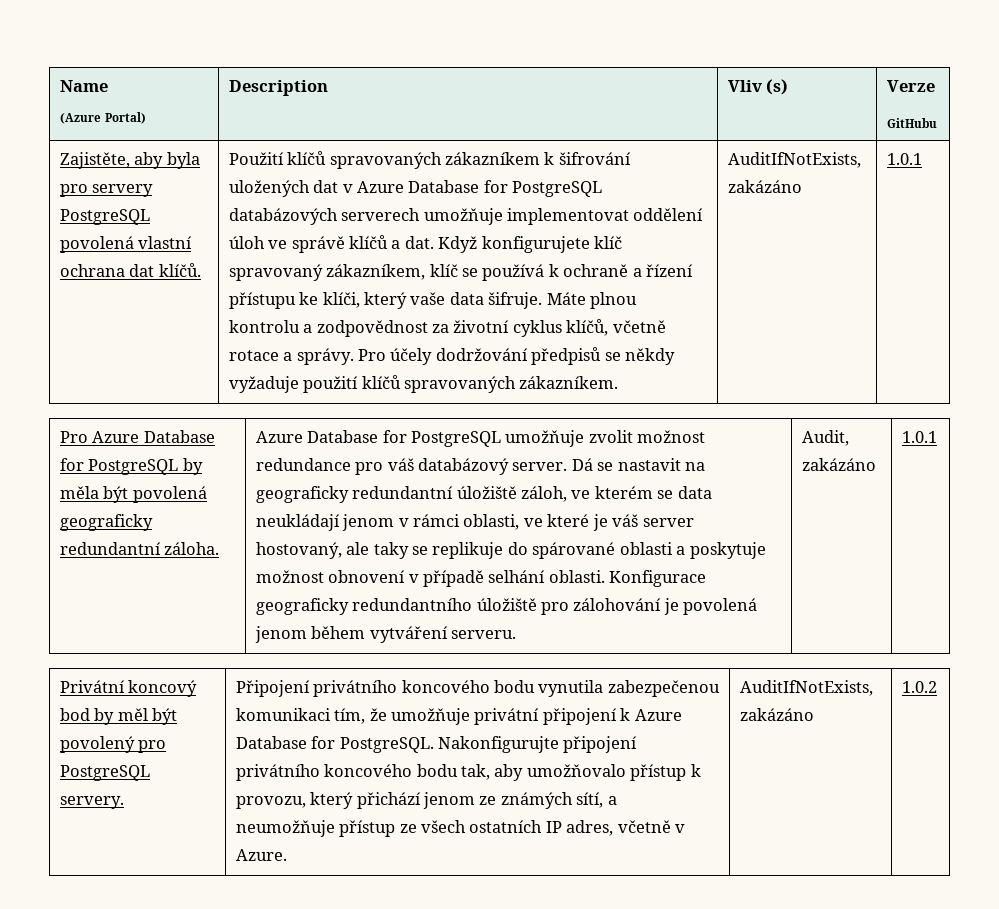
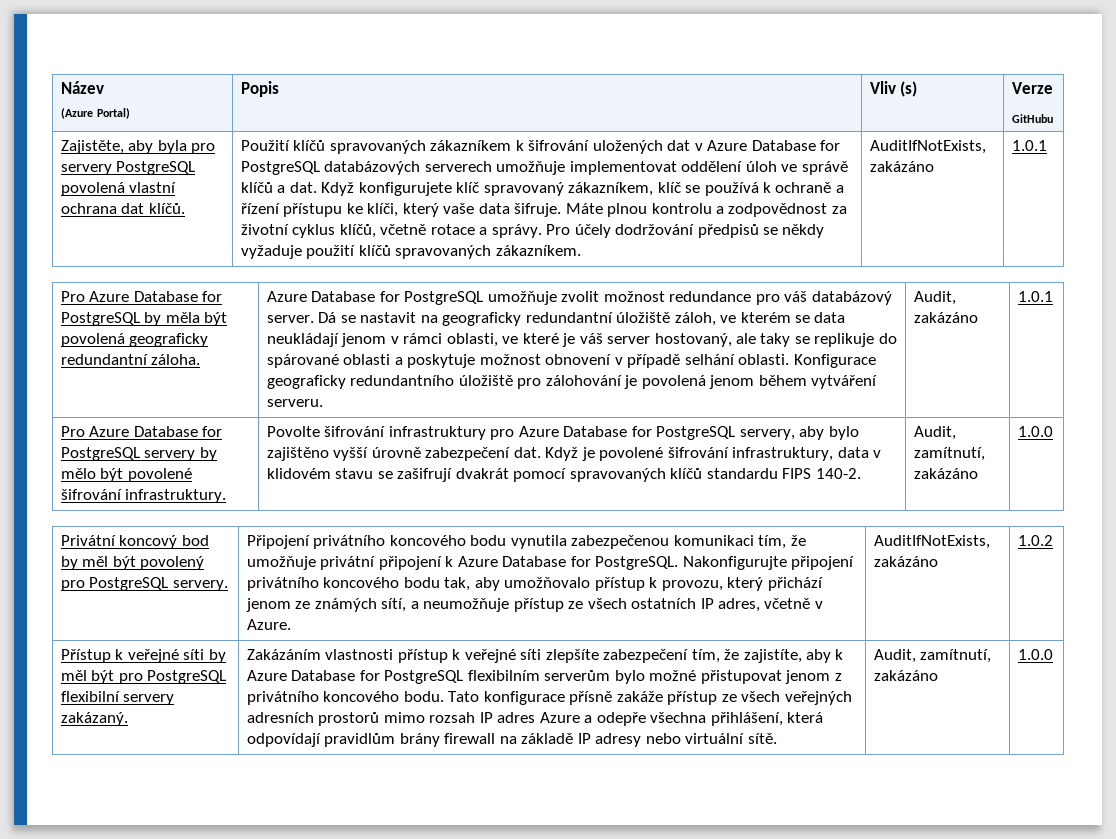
[59,80,108,92] Name -> [60,81,104,94] Název
[228,80,328,96] Description -> [240,81,279,97] Popis
(937, 437) none -> [60,426,223,437] [60,447,217,461] [60,468,192,482] [60,489,227,503] [266,426,859,440] [266,447,881,461] [266,468,861,482] [913,426,956,440] [913,447,985,461] [913,468,978,479] [1017,426,1053,437] // Pro Azure Database for PostgreSQL servery by mělo být povolené šifrování infrastruktury. | Povolte šifrování infrastruktury pro Azure Database for PostgreSQL servery, aby bylo zajištěno vyšší úrovně zabezpečení dat. Když je povolené šifrování infrastruktury, data v klidovém stavu se zašifrují dvakrát pomocí spravovaných klíčů standardu FIPS 140-2. | Audit, zamítnutí, zakázáno | 1.0.0
(937, 687) none -> [60,649,226,663] [60,670,227,684] [60,691,175,705] [60,712,128,726] [246,649,844,663] [246,670,842,684] [246,691,852,705] [246,712,823,726] [246,733,777,747] [873,649,992,663] [873,670,938,681] [1017,649,1053,660] // Přístup k veřejné síti by měl být pro PostgreSQL flexibilní servery zakázaný. | Zakázáním vlastnosti přístup k veřejné síti zlepšíte zabezpečení tím, že zajistíte, aby k Azure Database for PostgreSQL flexibilním serverům bylo možné přistupovat jenom z privátního koncového bodu. Tato konfigurace přísně zakáže přístup ze všech veřejných adresních prostorů mimo rozsah IP adres Azure a odepře všechna přihlášení, která odpovídají pravidlům brány firewall na základě IP adresy nebo virtuální sítě. | Audit, zamítnutí, zakázáno | 1.0.0

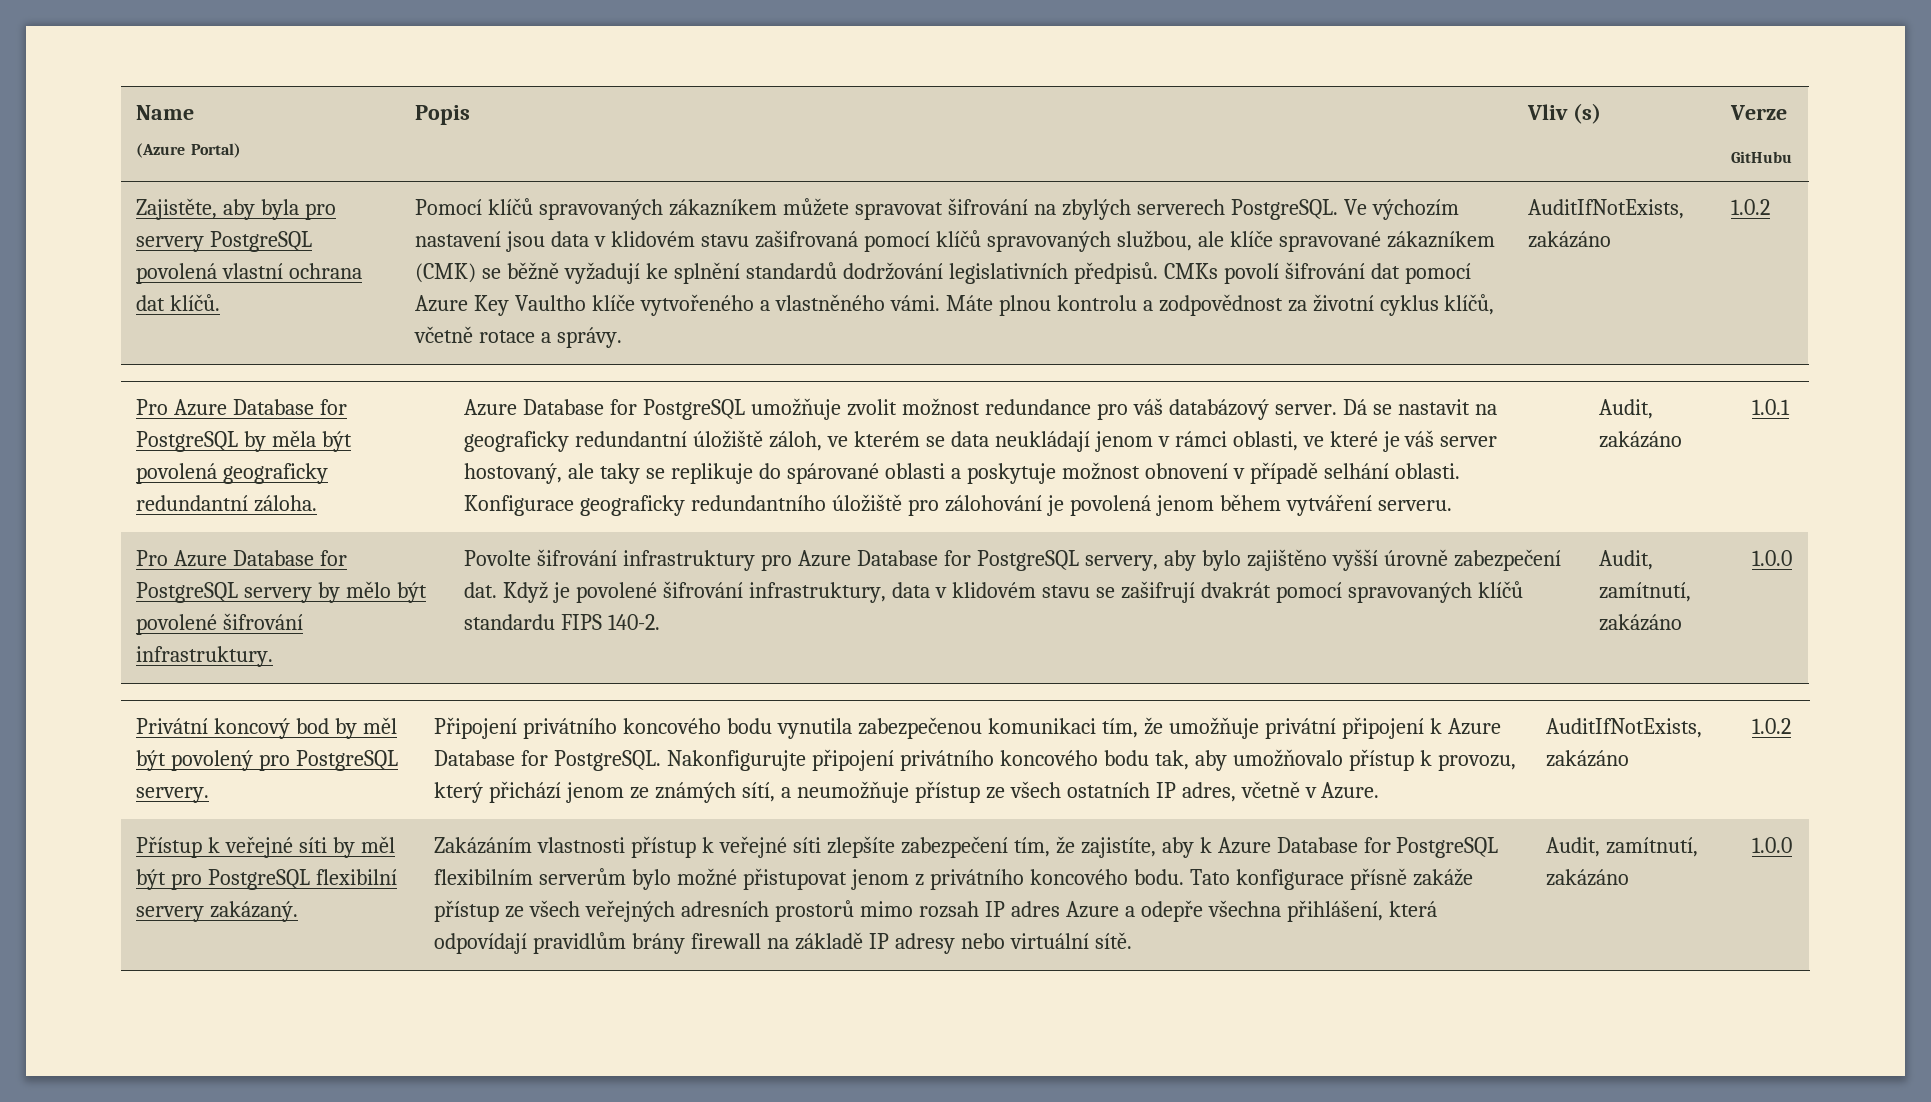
[60,81,104,94] Název -> [136,105,195,120] Name
[240,140,290,151] Použití -> [415,199,483,215] Pomocí
[515,140,840,154] [240,161,848,175] [240,182,844,196] [240,203,562,217] k šifrování uložených dat v Azure Database for PostgreSQL databázových serverech umožňuje implementovat oddělení úloh ve správě klíčů a dat. Když konfigurujete klíč spravovaný zákazníkem, klíč se používá k ochraně a řízení přístupu ke klíči, který vaše data šifruje. -> [783,198,1459,220] [415,230,1495,252] [415,262,1471,284] [415,294,940,316] můžete spravovat šifrování na zbylých serverech PostgreSQL. Ve výchozím nastavení jsou data v klidovém stavu zašifrovaná pomocí klíčů spravovaných službou, ale klíče spravované zákazníkem (CMK) se běžně vyžadují ke splnění standardů dodržování legislativních předpisů. CMKs povolí šifrování dat pomocí Azure Key Vaultho klíče vytvořeného a vlastněného vámi.
[546,224,825,238] [240,245,581,259] [869,140,986,154] [869,161,934,172] [1011,140,1047,151] Pro účely dodržování předpisů se někdy vyžaduje použití klíčů spravovaných zákazníkem. | AuditIfNotExists, zakázáno | 1.0.1 -> [1528,199,1685,219] [1528,231,1612,248] [1731,199,1771,215] | AuditIfNotExists, zakázáno | 1.0.2

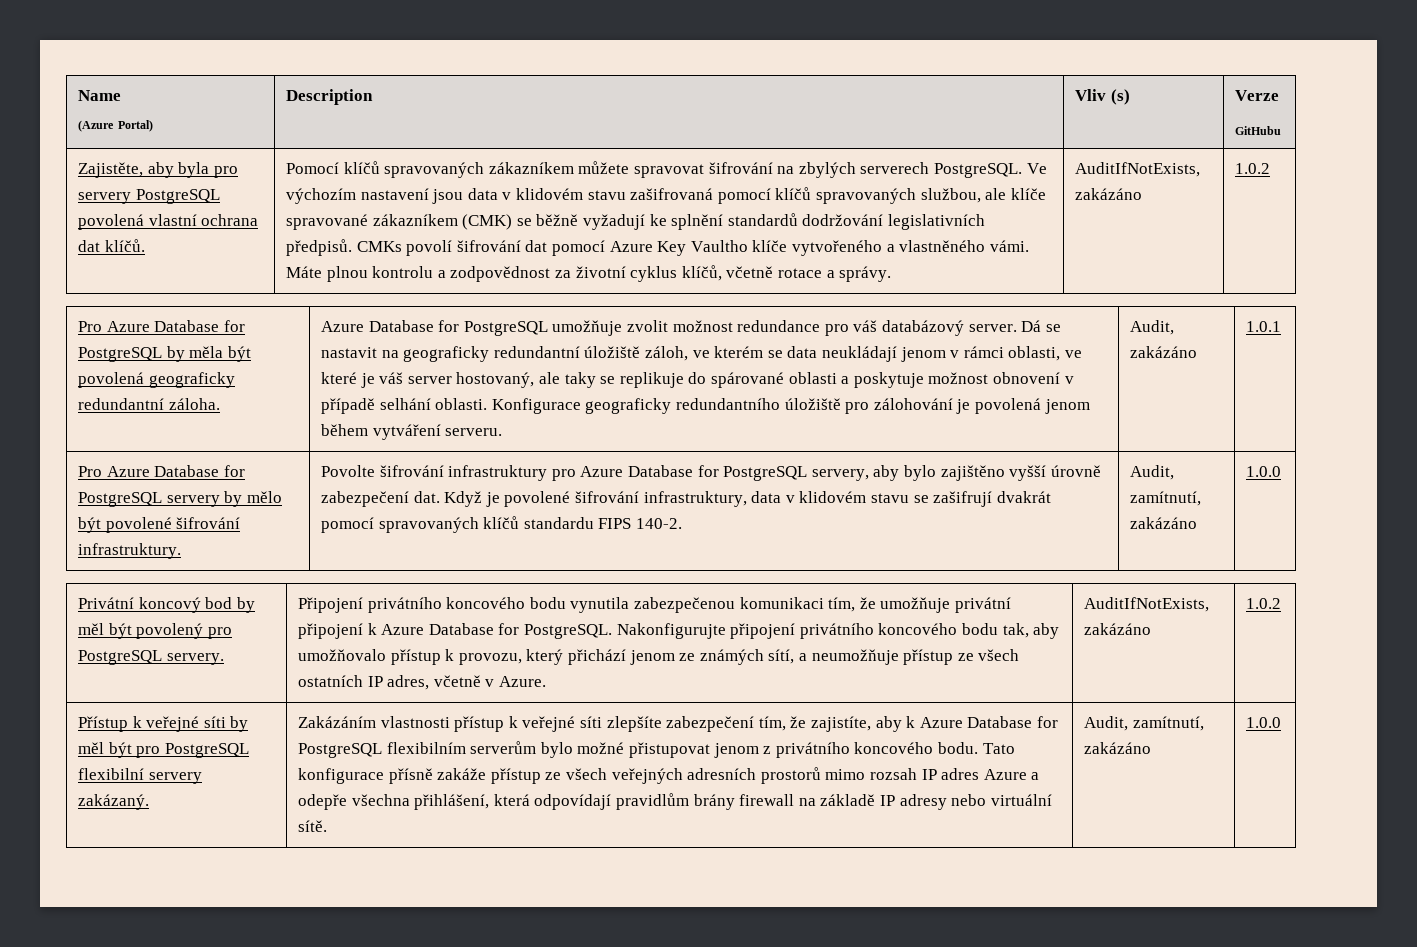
[415,105,471,125] Popis -> [286,89,374,105] Description

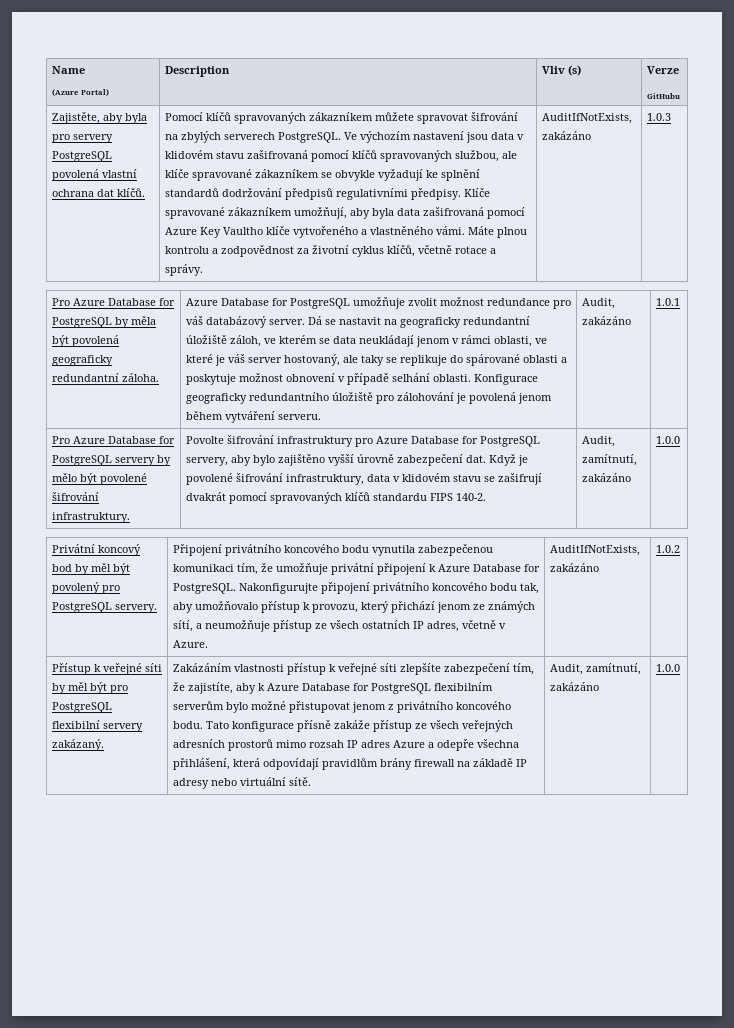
[462,214,579,230] (CMK) se běžně -> [320,170,375,181] se obvykle
[888,214,986,230] [286,239,548,256] legislativních předpisů. CMKs povolí šifrování dat -> [284,188,490,200] [164,207,484,219] předpisů regulativními předpisy. Klíče spravované zákazníkem umožňují, aby byla data zašifrovaná
[1235,163,1271,174] 1.0.2 -> [646,113,671,121] 1.0.3

